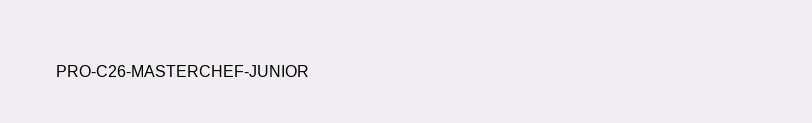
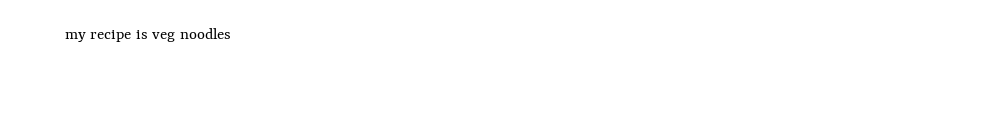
[56,65,309,77] PRO-C26-MASTERCHEF-JUNIOR -> [65,28,231,42] my recipe is veg noodles

